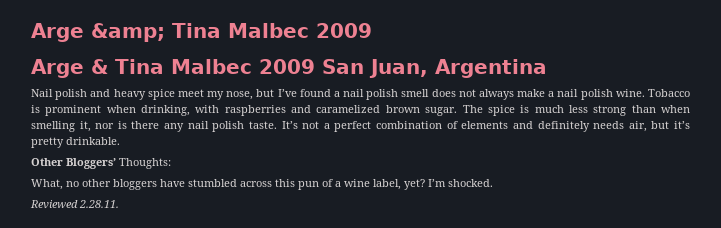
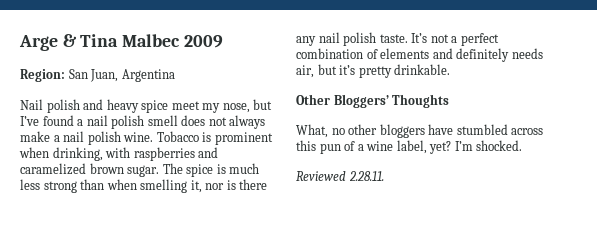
[31,23,372,42] [31,59,84,78] Arge &amp; Tina Malbec 2009 // Arge -> [19,35,58,51] Arge
(315, 66) none -> [20,69,65,82] // Region:
[119,158,171,169] Thoughts: -> [392,94,450,108] Thoughts

